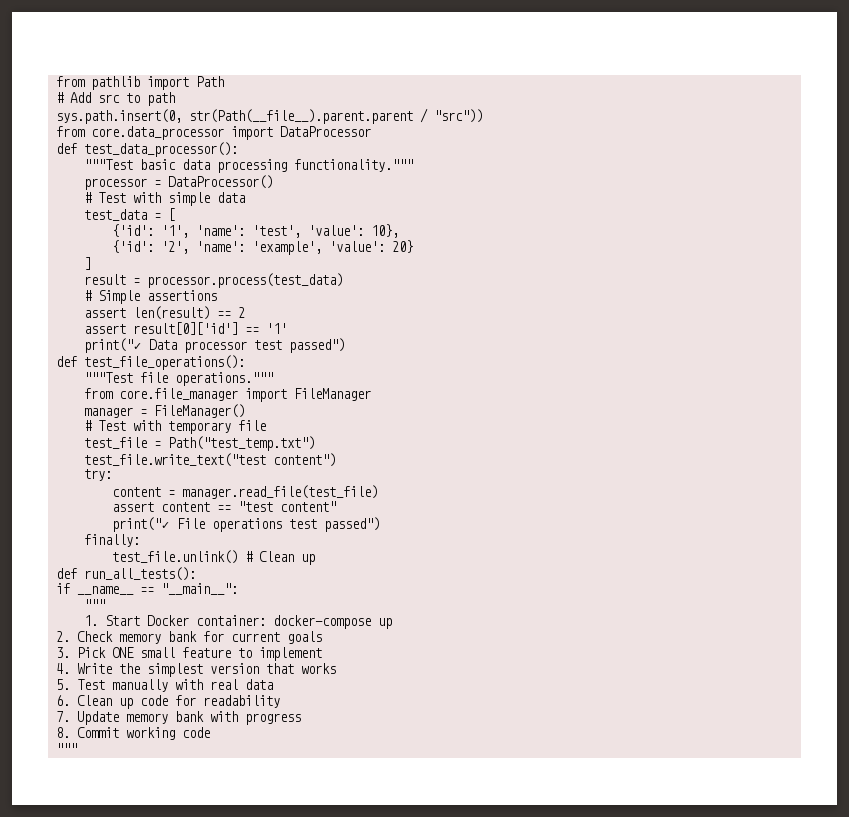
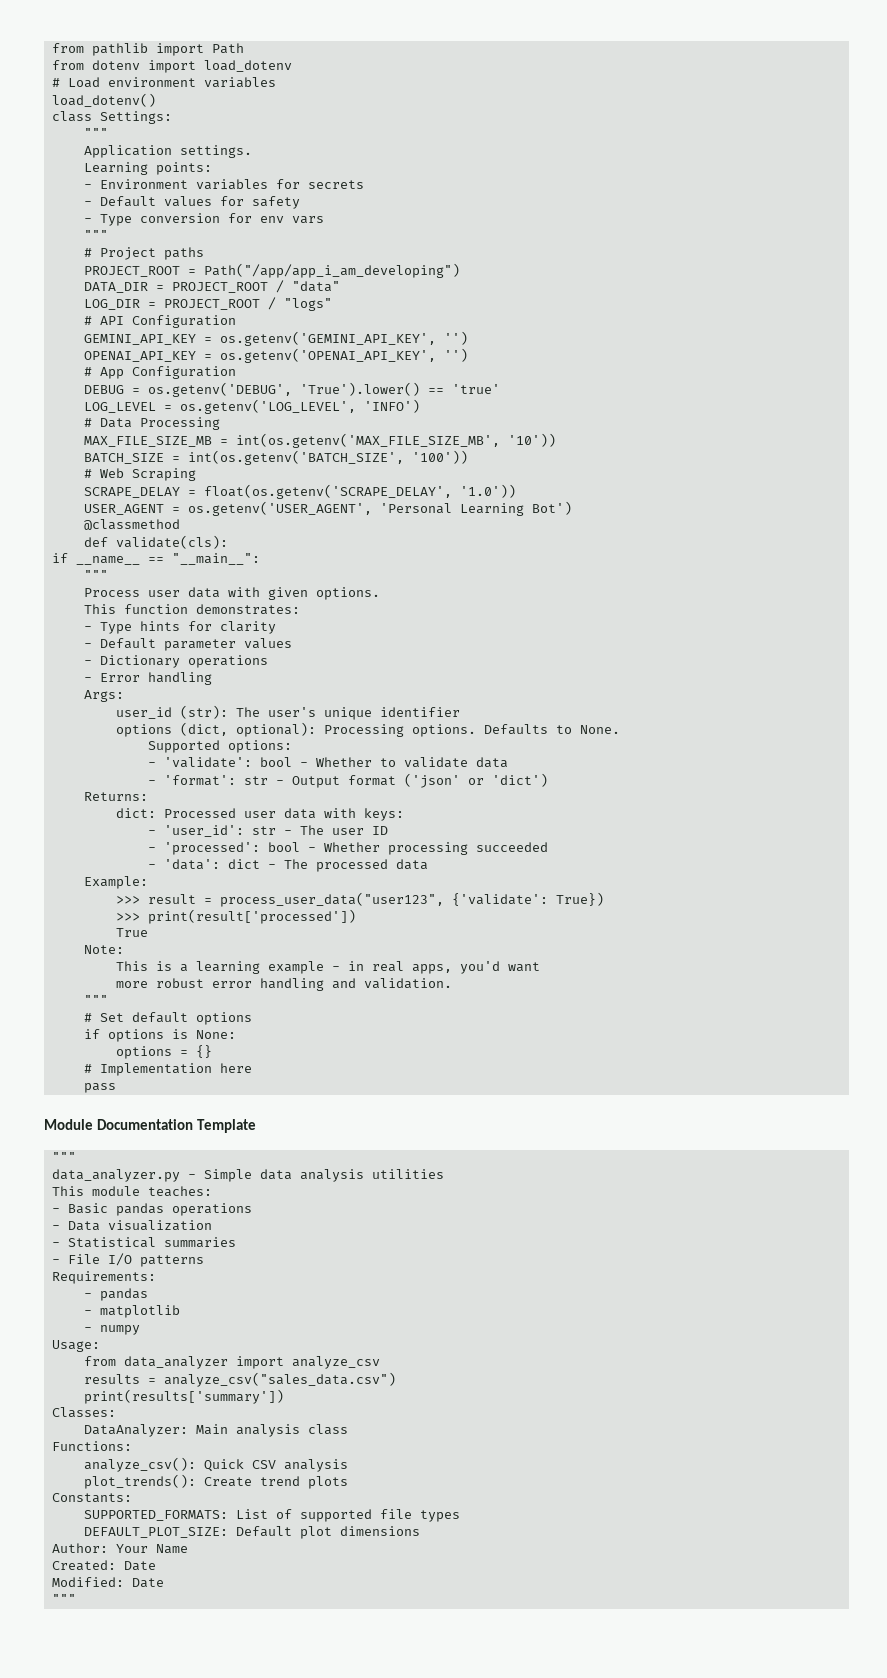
[56,92,176,106] [56,108,484,124] [56,126,372,140] [56,142,239,157] [84,159,414,173] [84,175,274,190] [84,192,246,206] [84,208,176,221] [112,224,400,238] [112,240,414,255] [84,257,92,270] [84,273,344,288] [84,290,218,304] [84,306,246,320] [84,322,288,335] [84,338,346,353] [56,355,246,370] [84,372,274,386] [84,388,372,402] [84,404,246,418] [84,420,267,434] [84,436,316,451] [84,453,337,467] [84,469,113,481] [112,485,379,499] [112,501,337,512] [112,517,381,532] [84,534,141,547] [112,550,316,565] [56,567,197,581] # Add src to path // sys.path.insert(0, str(Path(__file__).parent.parent / "src")) // from core.data_processor import DataProcessor // def test_data_processor(): // """Test basic data processing functionality.""" // processor = DataProcessor() // # Test with simple data // test_data = [ // {'id': '1', 'name': 'test', 'value': 10}, // {'id': '2', 'name': 'example', 'value': 20} // ] // result = processor.process(test_data) // # Simple assertions // assert len(result) == 2 // assert result[0]['id'] == '1' // print("✓ Data processor test passed") // def test_file_operations(): // """Test file operations.""" // from core.file_manager import FileManager // manager = FileManager() // # Test with temporary file // test_file = Path("test_temp.txt") // test_file.write_text("test content") // try: // content = manager.read_file(test_file) // assert content == "test content" // print("✓ File operations test passed") // finally: // test_file.unlink() # Clean up // def run_all_tests(): -> [52,60,293,73] [52,77,277,88] [52,93,157,107] [52,111,173,124] [84,128,109,138] [84,145,253,158] [84,162,213,175] [84,179,365,190] [84,196,301,209] [84,213,325,226] [84,230,109,240] [84,247,205,260] [84,263,461,278] [84,280,341,293] [84,297,333,311] [84,315,237,328] [84,331,469,346] [84,348,469,363] [84,366,237,379] [84,382,501,397] [84,399,421,414] [84,417,221,430] [84,433,557,448] [84,450,469,465] [84,468,197,481] [84,484,517,499] [84,501,573,516] [84,519,181,530] [84,535,229,549] from dotenv import load_dotenv // # Load environment variables // load_dotenv() // class Settings: // """ // Application settings. // Learning points: // - Environment variables for secrets // - Default values for safety // - Type conversion for env vars // """ // # Project paths // PROJECT_ROOT = Path("/app/app_i_am_developing") // DATA_DIR = PROJECT_ROOT / "data" // LOG_DIR = PROJECT_ROOT / "logs" // # API Configuration // GEMINI_API_KEY = os.getenv('GEMINI_API_KEY', '') // OPENAI_API_KEY = os.getenv('OPENAI_API_KEY', '') // # App Configuration // DEBUG = os.getenv('DEBUG', 'True').lower() == 'true' // LOG_LEVEL = os.getenv('LOG_LEVEL', 'INFO') // # Data Processing // MAX_FILE_SIZE_MB = int(os.getenv('MAX_FILE_SIZE_MB', '10')) // BATCH_SIZE = int(os.getenv('BATCH_SIZE', '100')) // # Web Scraping // SCRAPE_DELAY = float(os.getenv('SCRAPE_DELAY', '1.0')) // USER_AGENT = os.getenv('USER_AGENT', 'Personal Learning Bot') // @classmethod // def validate(cls):
[84,615,393,629] [56,631,323,644] [56,647,323,661] [56,663,337,677] [56,679,274,692] [56,695,281,709] [56,711,302,725] [56,727,211,740] 1. Start Docker container: docker-compose up // 2. Check memory bank for current goals // 3. Pick ONE small feature to implement // 4. Write the simplest version that works // 5. Test manually with real data // 6. Clean up code for readability // 7. Update memory bank with progress // 8. Commit working code -> [84,587,381,600] [84,604,301,615] [84,621,277,634] [84,638,293,651] [84,655,269,668] [84,672,213,685] [84,690,125,702] [116,705,461,720] [116,722,621,737] [148,740,293,753] [148,757,509,768] [148,773,549,788] [84,792,149,801] [116,808,405,821] [148,825,389,837] [148,842,549,855] [148,859,429,872] [84,876,149,889] [116,892,605,907] [116,909,357,924] [116,928,149,937] [84,945,125,954] [116,961,541,974] [116,978,453,991] [84,995,109,1005] [84,1012,253,1025] [84,1029,237,1042] [116,1045,213,1059] [84,1063,253,1076] [84,1083,117,1093] [44,1119,257,1133] [52,1152,77,1162] [52,1169,445,1182] [52,1186,213,1197] [52,1203,253,1216] [52,1220,213,1231] [52,1237,237,1248] [52,1253,205,1267] [52,1271,157,1284] [84,1288,149,1301] [84,1305,181,1318] [84,1325,141,1335] [52,1340,101,1352] [84,1356,381,1369] [84,1372,397,1387] [84,1389,285,1404] [52,1407,117,1418] [84,1424,349,1437] [52,1441,133,1451] [84,1457,349,1472] [84,1474,349,1489] [52,1493,133,1503] [84,1509,461,1522] [84,1526,421,1539] [52,1543,189,1554] [52,1560,157,1571] [52,1577,165,1588] Process user data with given options. // This function demonstrates: // - Type hints for clarity // - Default parameter values // - Dictionary operations // - Error handling // Args: // user_id (str): The user's unique identifier // options (dict, optional): Processing options. Defaults to None. // Supported options: // - 'validate': bool - Whether to validate data // - 'format': str - Output format ('json' or 'dict') // Returns: // dict: Processed user data with keys: // - 'user_id': str - The user ID // - 'processed': bool - Whether processing succeeded // - 'data': dict - The processed data // Example: // >>> result = process_user_data("user123", {'validate': True}) // >>> print(result['processed']) // True // Note: // This is a learning example - in real apps, you'd want // more robust error handling and validation. // """ // # Set default options // if options is None: // options = {} // # Implementation here // pass // Module Documentation Template // """ // data_analyzer.py - Simple data analysis utilities // This module teaches: // - Basic pandas operations // - Data visualization // - Statistical summaries // - File I/O patterns // Requirements: // - pandas // - matplotlib // - numpy // Usage: // from data_analyzer import analyze_csv // results = analyze_csv("sales_data.csv") // print(results['summary']) // Classes: // DataAnalyzer: Main analysis class // Functions: // analyze_csv(): Quick CSV analysis // plot_trends(): Create trend plots // Constants: // SUPPORTED_FORMATS: List of supported file types // DEFAULT_PLOT_SIZE: Default plot dimensions // Author: Your Name // Created: Date // Modified: Date

